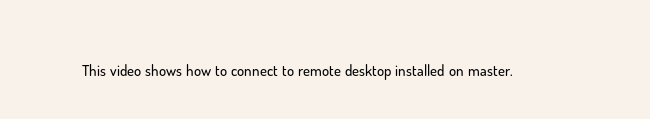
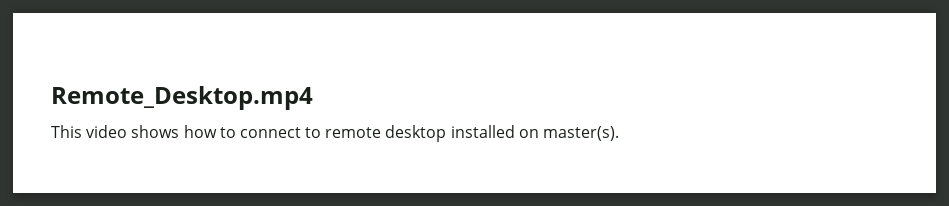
(82, 70) none -> [51,86,313,110] Remote_Desktop.mp4 //
[467,66,513,76] master. -> [543,126,620,141] master(s).

